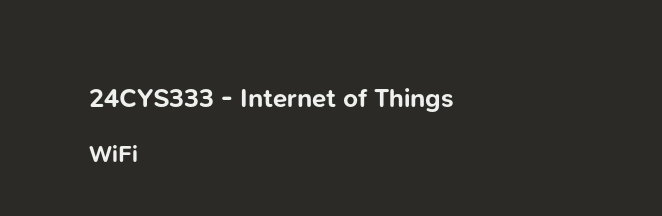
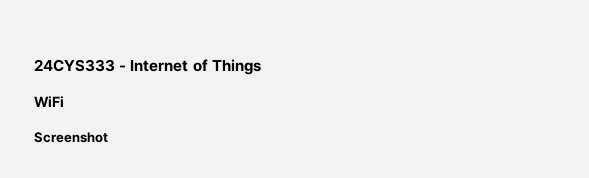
(138, 153) none -> [34,132,108,143] // Screenshot

